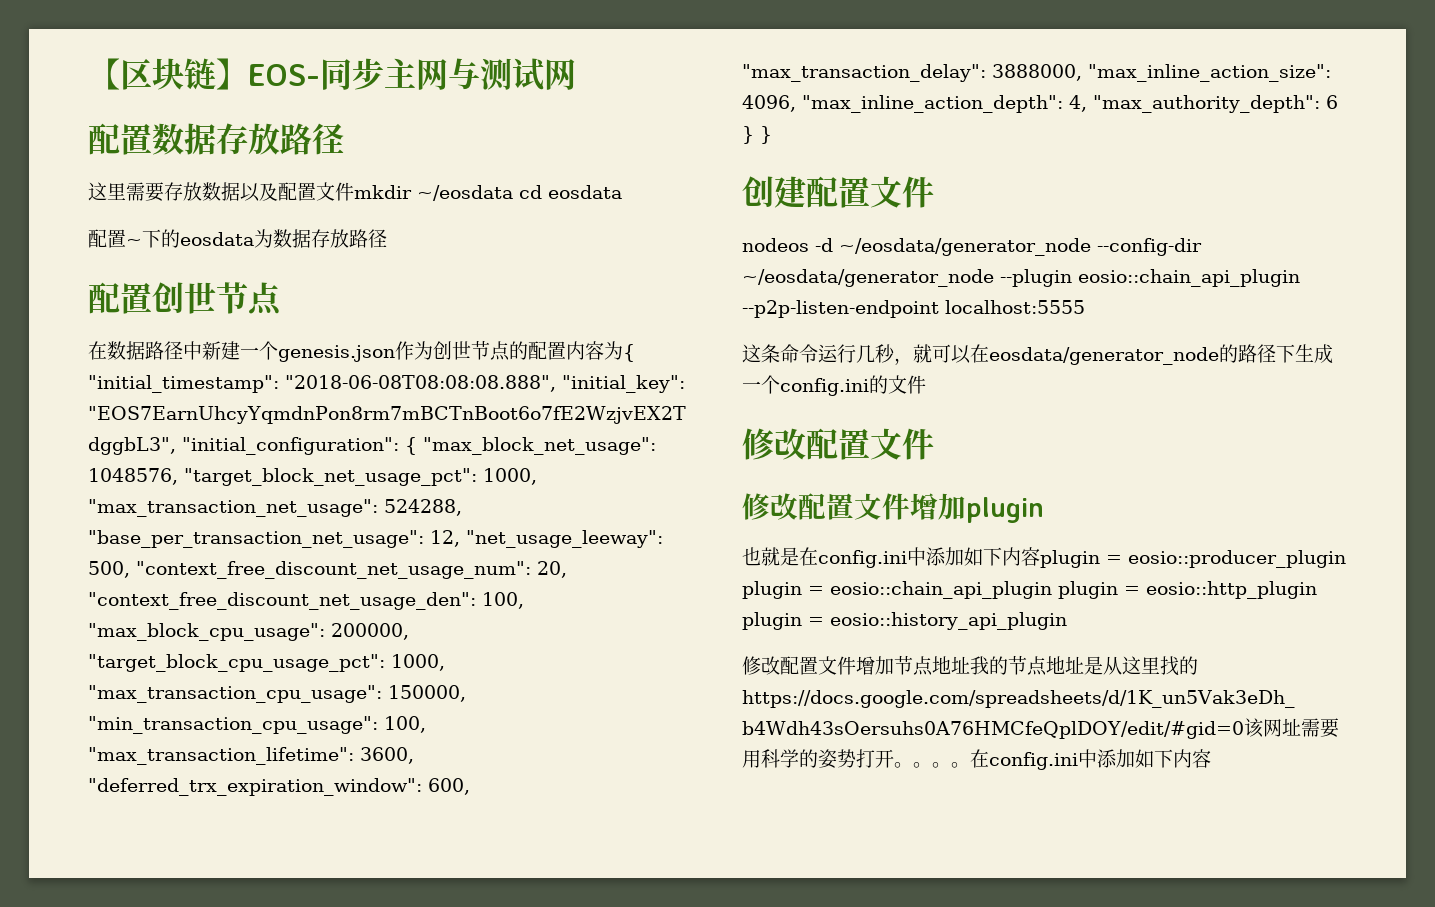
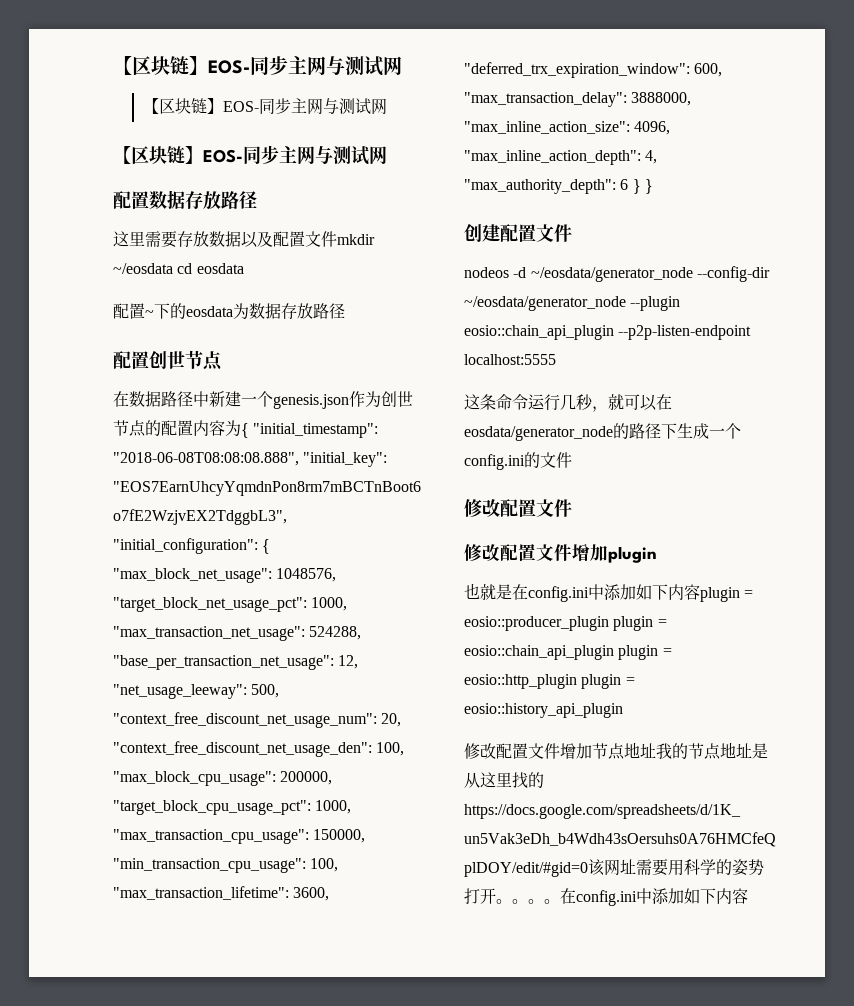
[88,58,576,91] 【区块链】EOS-同步主网与测试网 -> [113,56,402,76] [143,98,388,115] [113,145,387,165] 【区块链】EOS-同步主网与测试网 // 【区块链】EOS-同步主网与测试网 // 【区块链】EOS-同步主网与测试网

